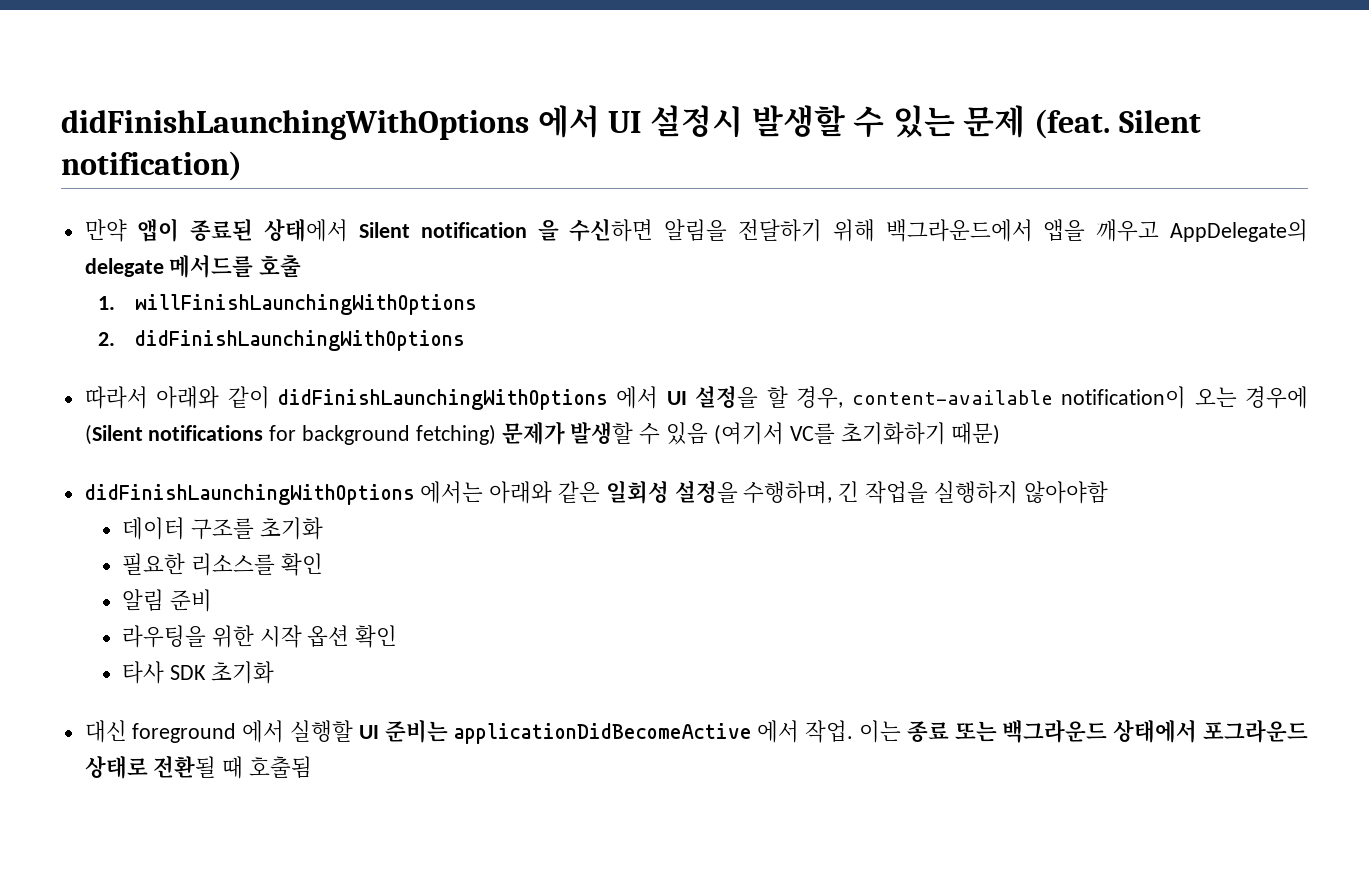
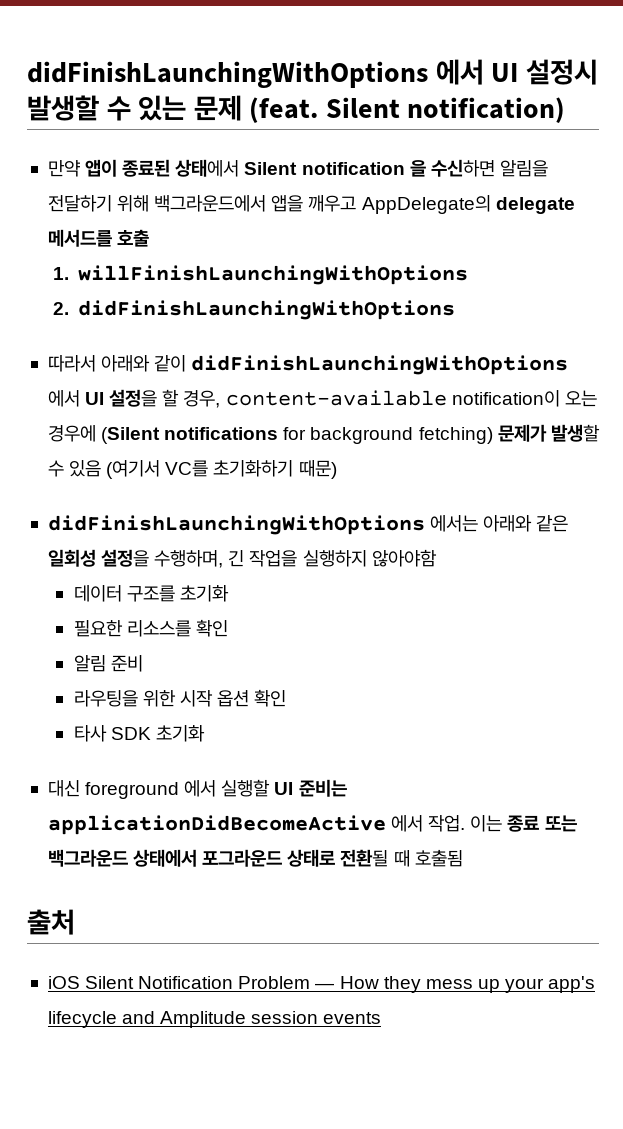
(313, 767) none -> [27,909,75,935] [47,976,596,993] [47,1011,382,1028] // 출처 // iOS Silent Notification Problem — How they mess up your app's lifecycle and Amplitude session events

